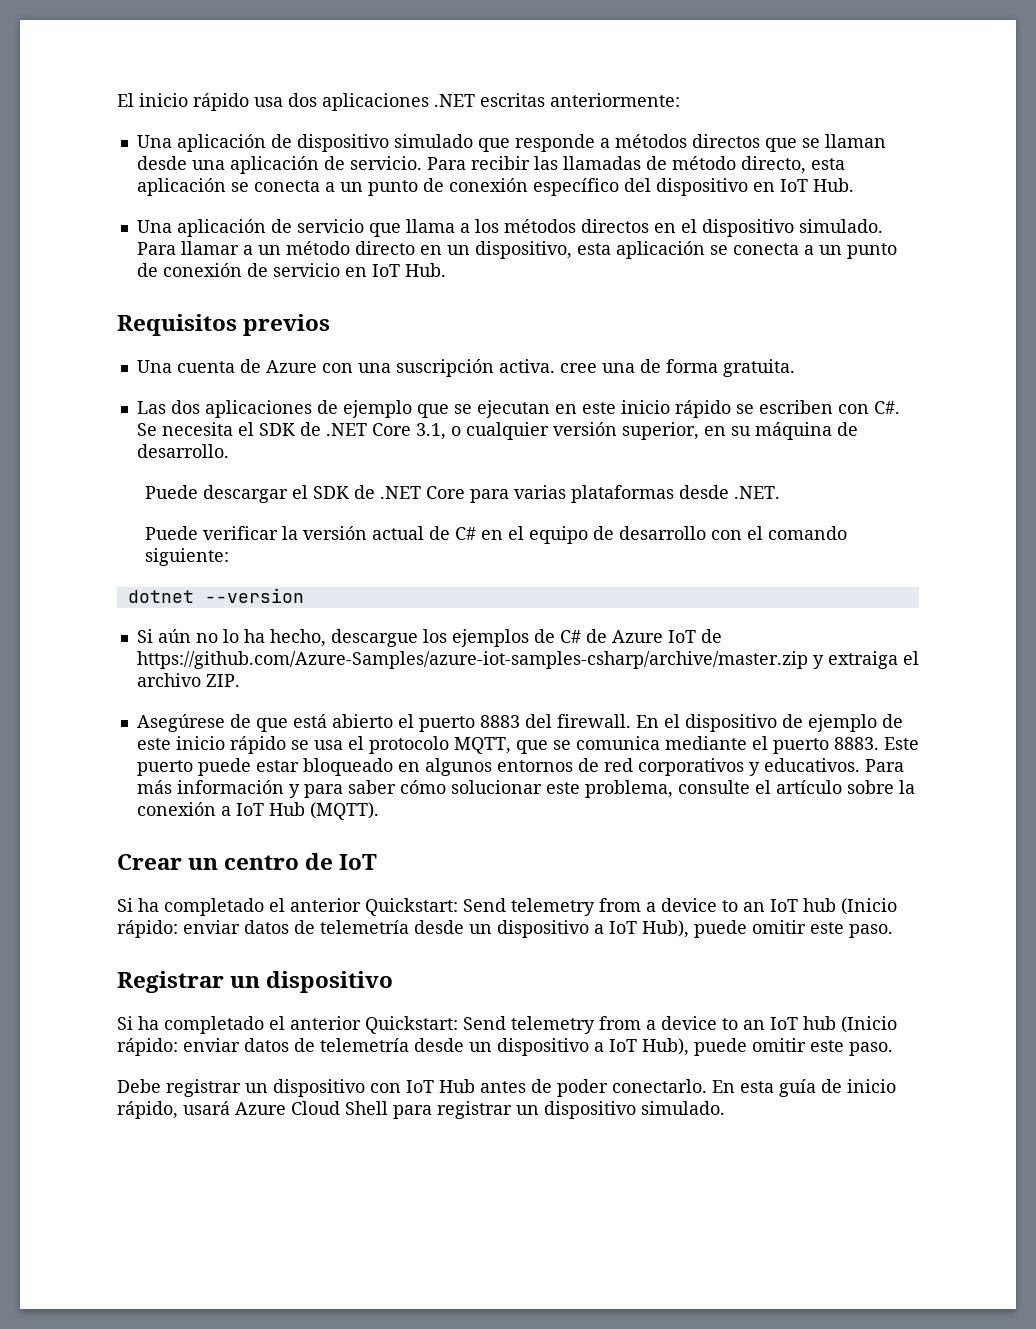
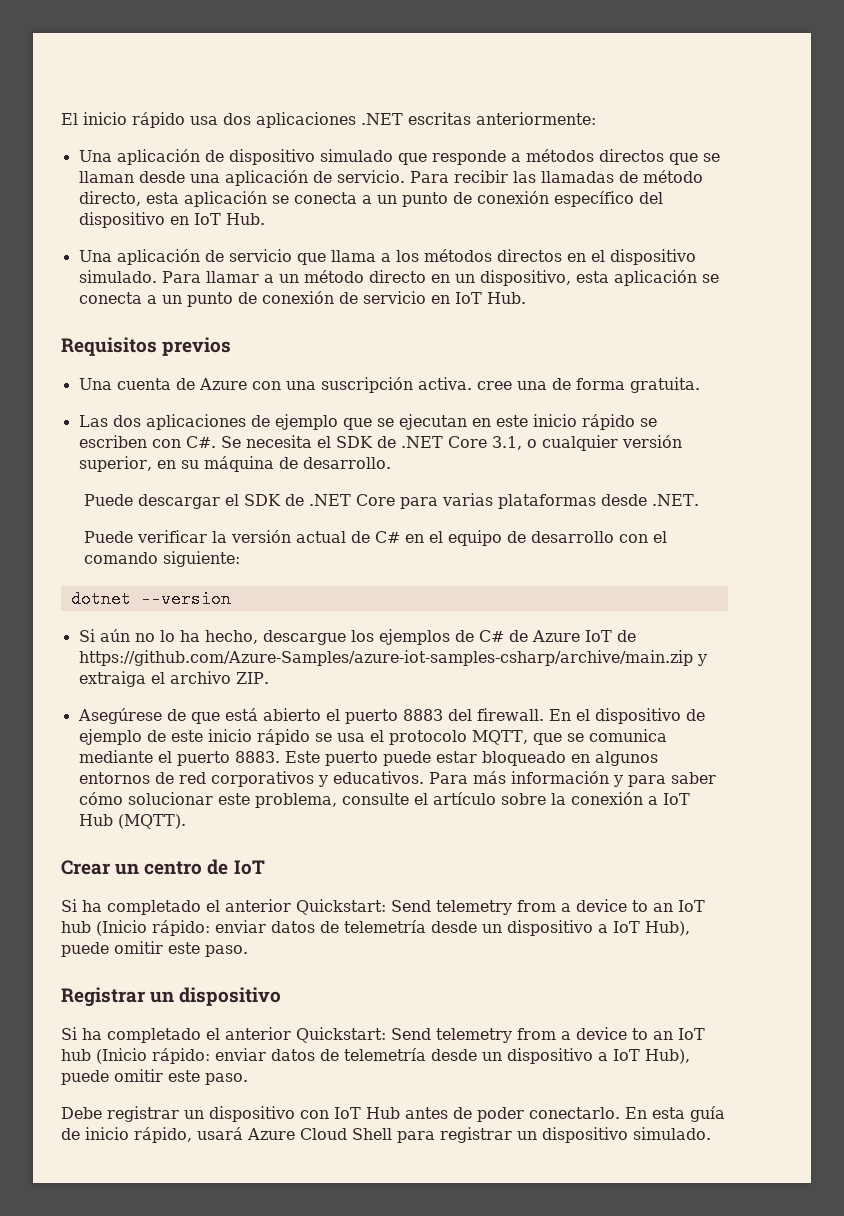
[136,651,808,669] https://github.com/Azure-Samples/azure-iot-samples-csharp/archive/master.zip -> [78,650,693,666] https://github.com/Azure-Samples/azure-iot-samples-csharp/archive/main.zip

